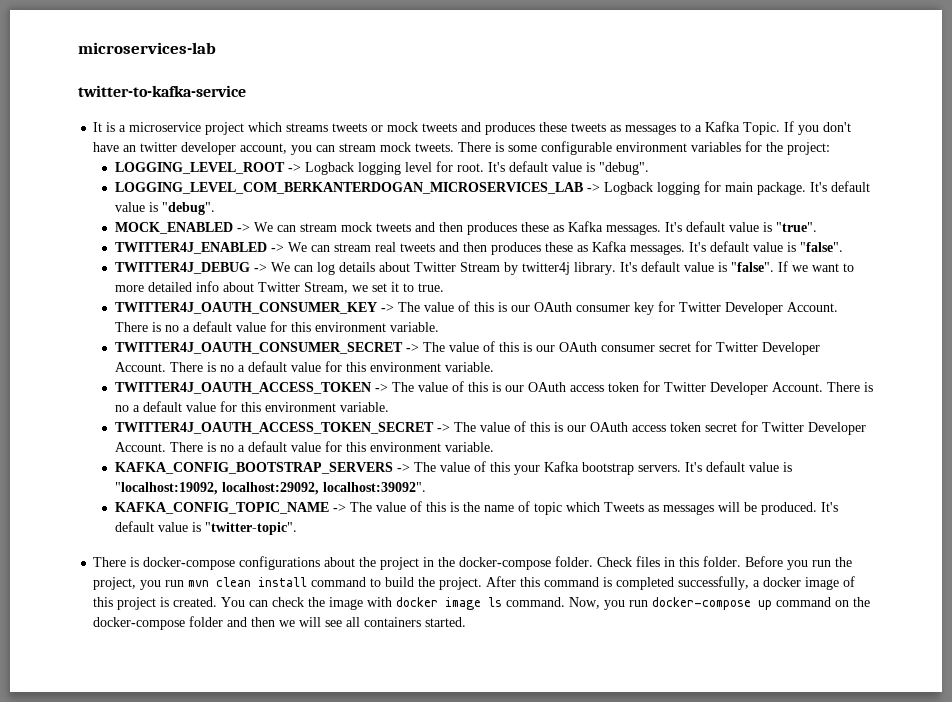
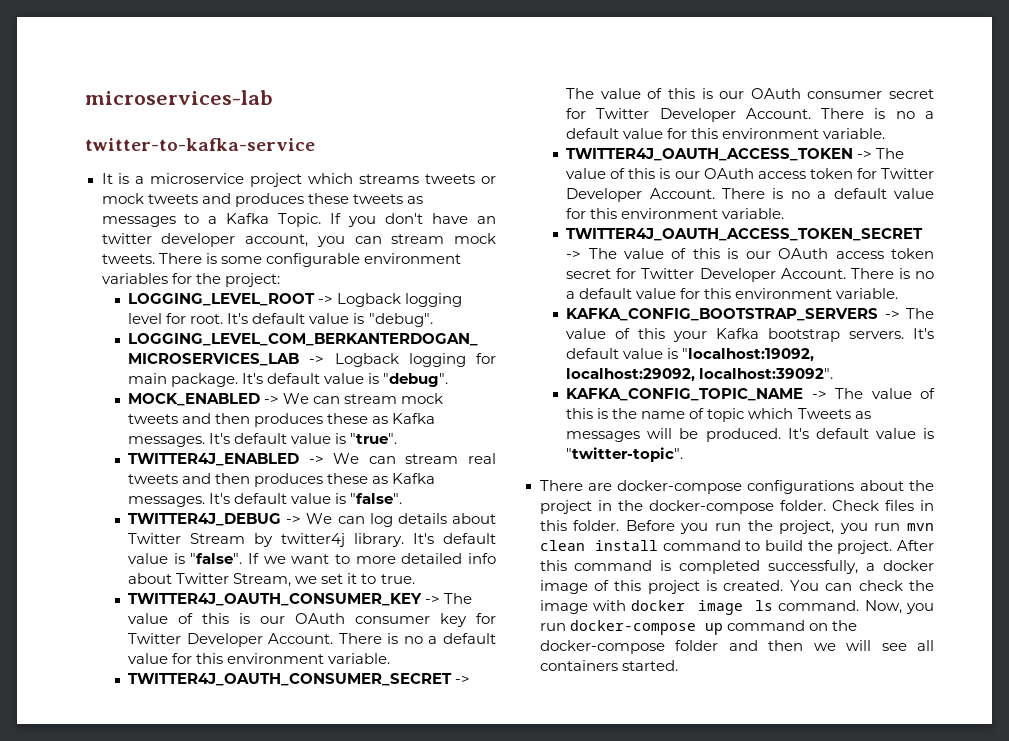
[130,557,140,567] is -> [587,483,612,491] are

